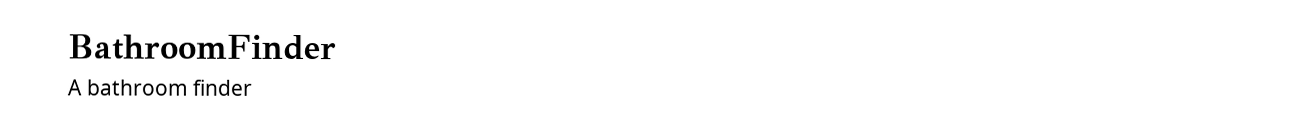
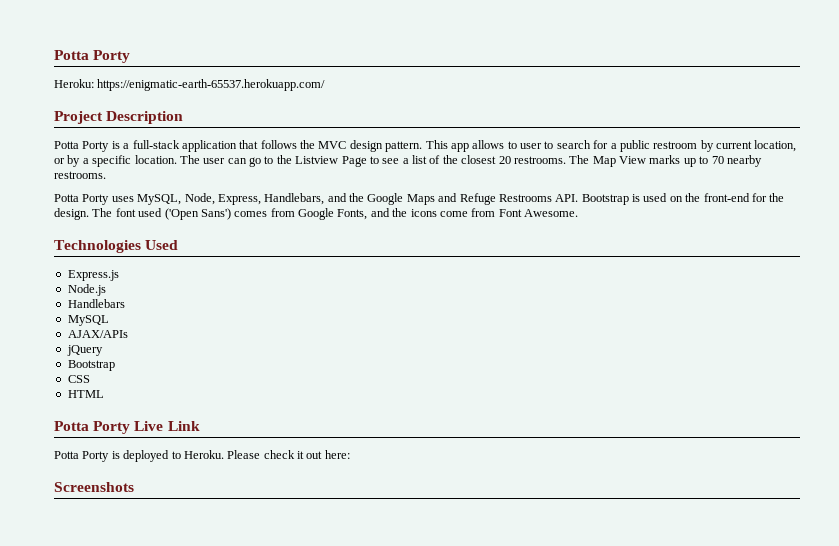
[68,34,337,61] [67,79,253,96] BathroomFinder // A bathroom finder -> [54,50,131,63] [54,79,326,91] [54,111,184,124] [54,140,797,152] [54,155,762,167] [54,171,106,179] [54,193,785,205] [54,208,578,220] [54,240,179,253] [67,270,119,281] [67,284,106,296] [67,299,125,308] [67,315,109,326] [67,330,128,338] [66,345,103,356] [67,360,115,371] [67,375,90,383] [67,390,104,398] [54,421,200,434] [54,450,350,462] [54,482,134,492] Potta Porty // Heroku: https://enigmatic-earth-65537.herokuapp.com/ // Project Description // Potta Porty is a full-stack application that follows the MVC design pattern. This app allows to user to search for a public restroom by current location, or by a specific location. The user can go to the Listview Page to see a list of the closest 20 restrooms. The Map View marks up to 70 nearby restrooms. // Potta Porty uses MySQL, Node, Express, Handlebars, and the Google Maps and Refuge Restrooms API. Bootstrap is used on the front-end for the design. The font used ('Open Sans') comes from Google Fonts, and the icons come from Font Awesome. // Technologies Used // Express.js // Node.js // Handlebars // MySQL // AJAX/APIs // jQuery // Bootstrap // CSS // HTML // Potta Porty Live Link // Potta Porty is deployed to Heroku. Please check it out here: // Screenshots

